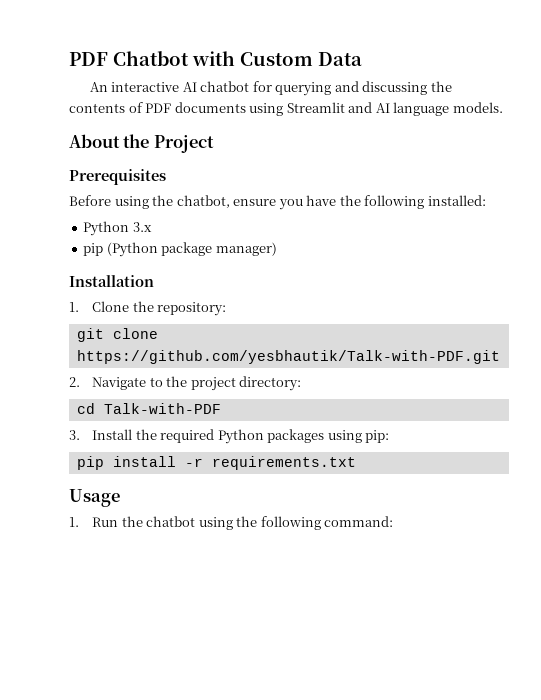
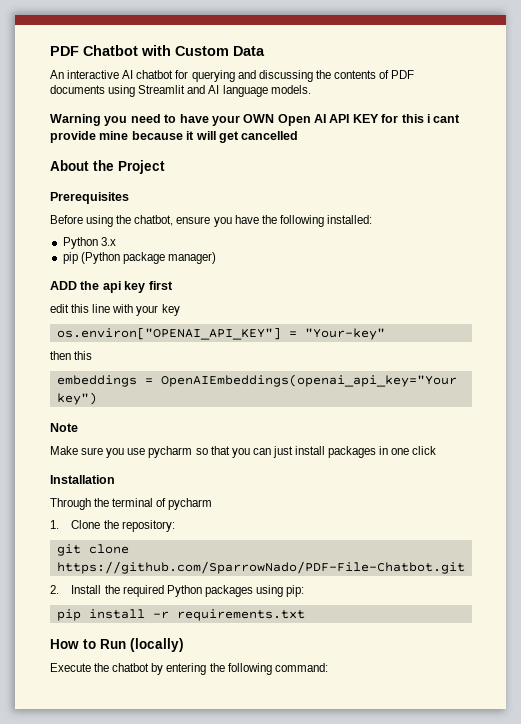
(503, 107) none -> [50,114,461,126] [50,131,299,143] // Warning you need to have your OWN Open AI API KEY for this i cant provide mine because it will get cancelled
[69,275,154,287] Installation -> [50,281,173,293] [50,304,180,316] [56,327,385,340] [50,351,93,360] [56,374,457,387] [56,392,97,405] [50,423,78,432] [50,446,437,458] [50,475,115,484] [50,498,213,510] ADD the api key first // edit this line with your key // os.environ["OPENAI_API_KEY"] = "Your-key" // then this // embeddings = OpenAIEmbeddings(openai_api_key="Your key") // Note // Make sure you use pycharm so that you can just install packages in one click // Installation // Through the terminal of pycharm
[76,350,500,364] [69,376,302,391] [76,403,221,414] [69,430,80,440] https://github.com/yesbhautik/Talk-with-PDF.git // 2. Navigate to the project directory: // cd Talk-with-PDF // 3. -> [56,561,465,574] [50,585,59,594] https://github.com/SparrowNado/PDF-File-Chatbot.git // 2.
[69,489,120,507] [69,516,233,530] Usage // 1. Run the chatbot using -> [50,638,184,652] [50,663,207,675] How to Run (locally) // Execute the chatbot by entering

